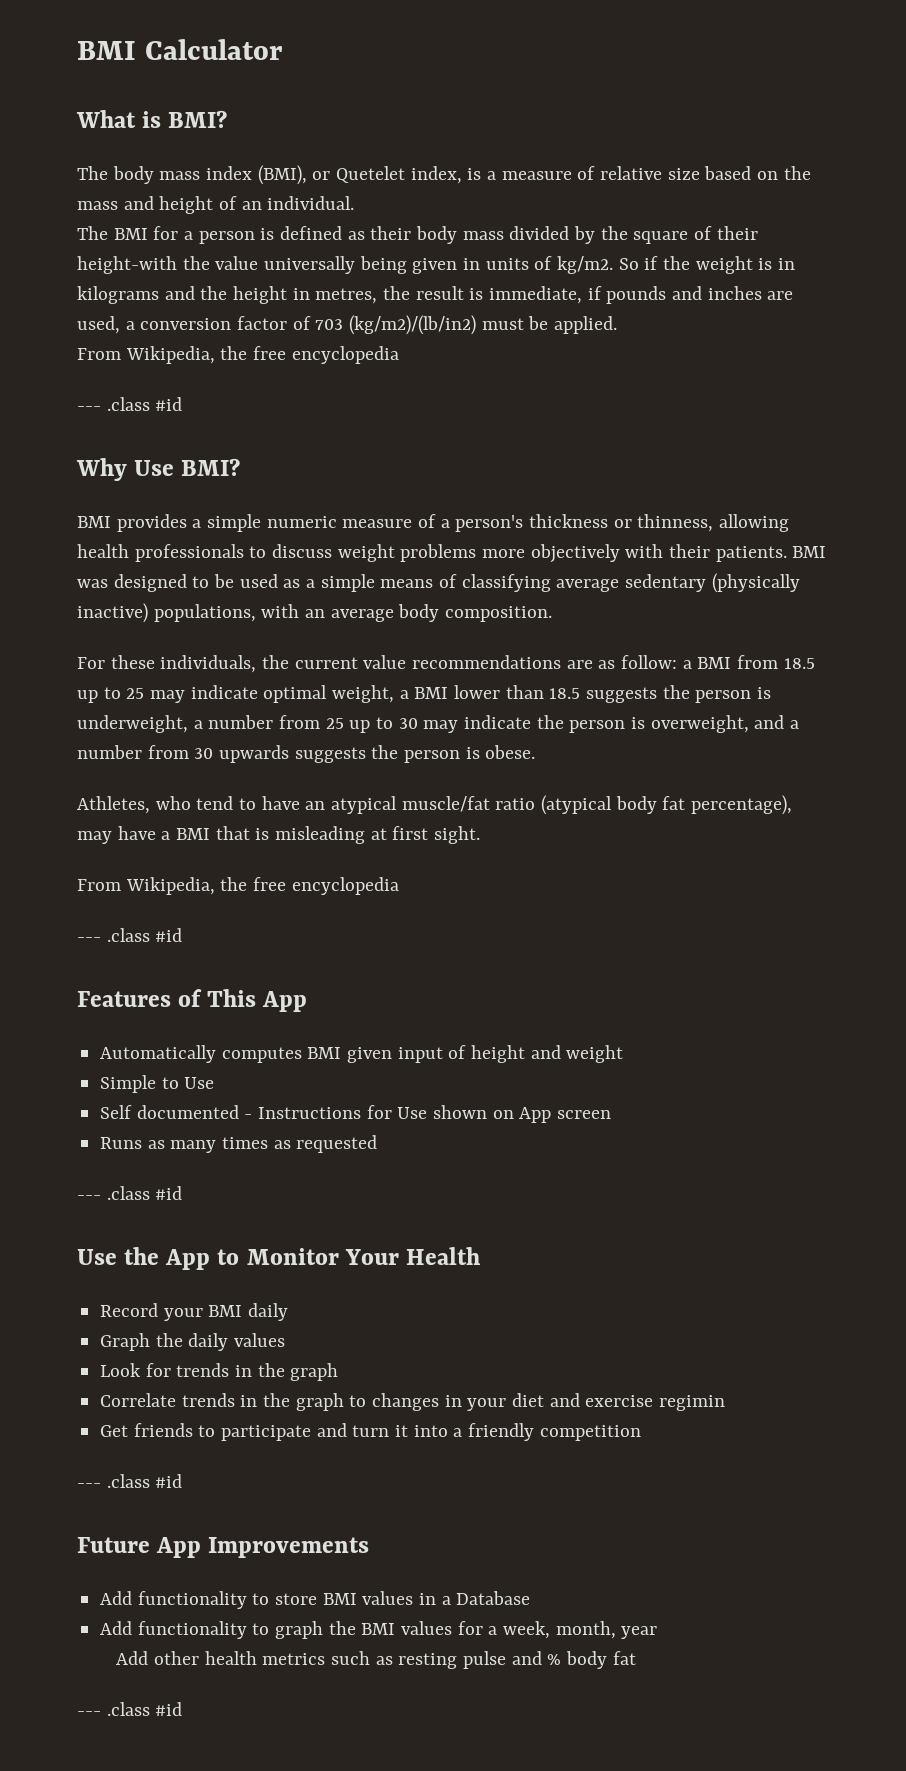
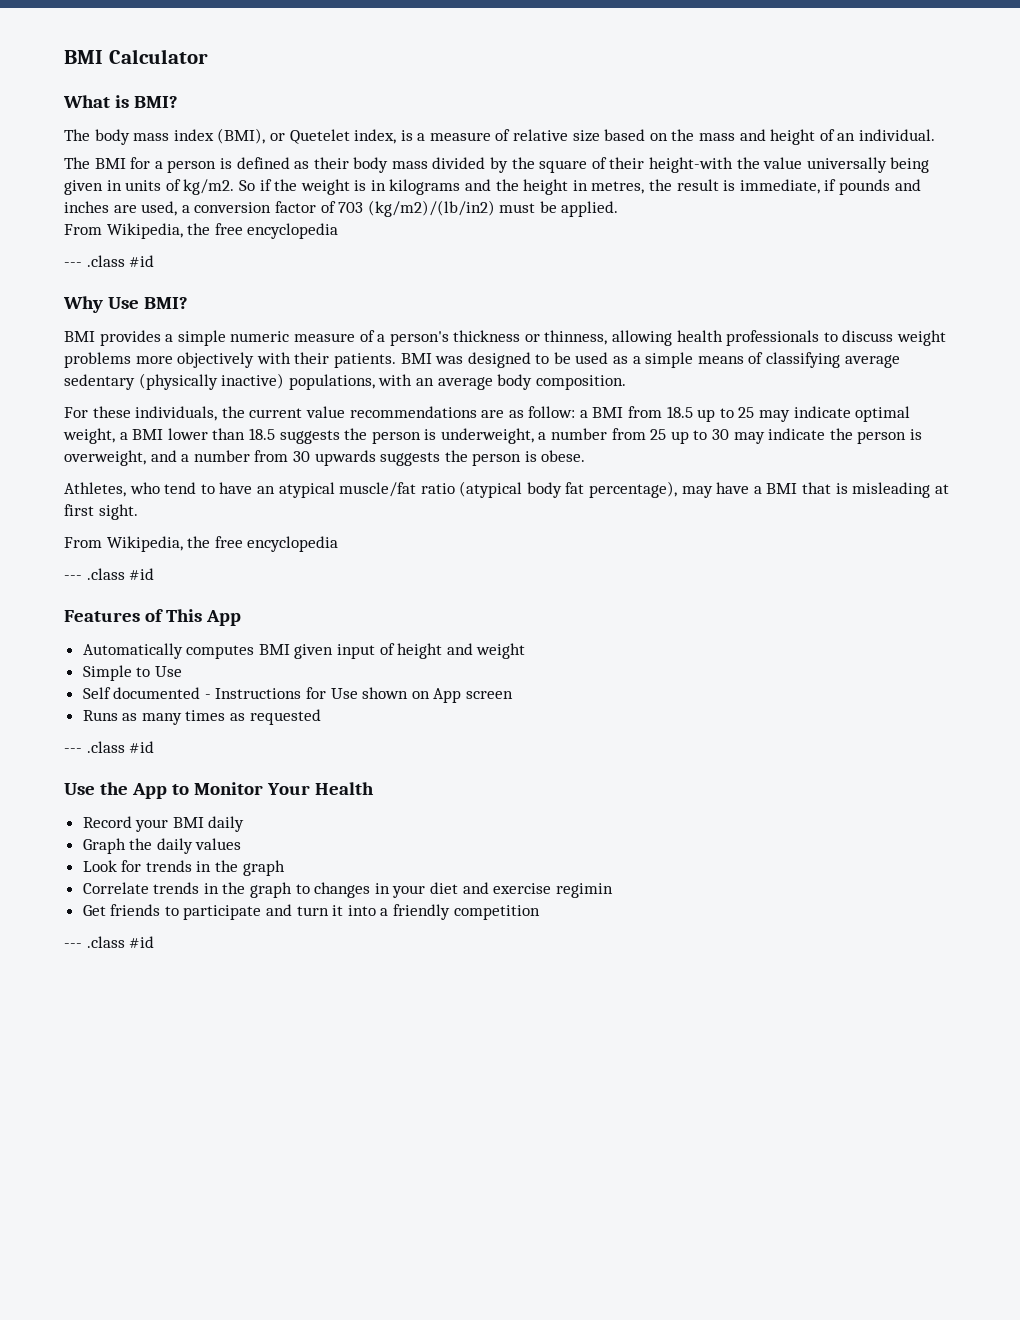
[77,1537,370,1558] [100,1591,531,1609] [100,1621,658,1639] [116,1651,636,1669] [77,1702,183,1716] // Future App Improvements // Add functionality to store BMI values in a Database // Add functionality to graph the BMI values for a week, month, year // Add other health metrics such as resting pulse and % body fat // --- .class #id -> (155, 942) none

